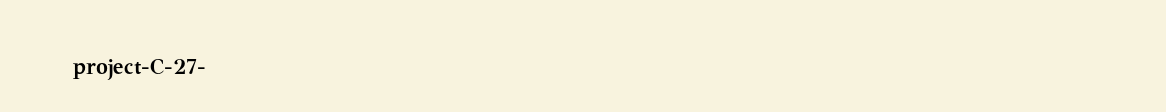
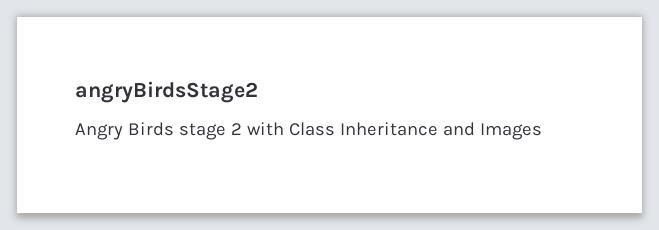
[73,58,206,80] project-C-27- -> [75,81,258,103] [75,122,542,140] angryBirdsStage2 // Angry Birds stage 2 with Class Inheritance and Images

